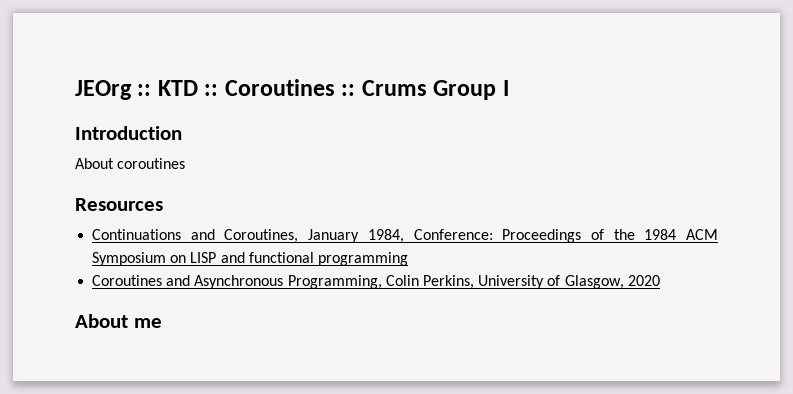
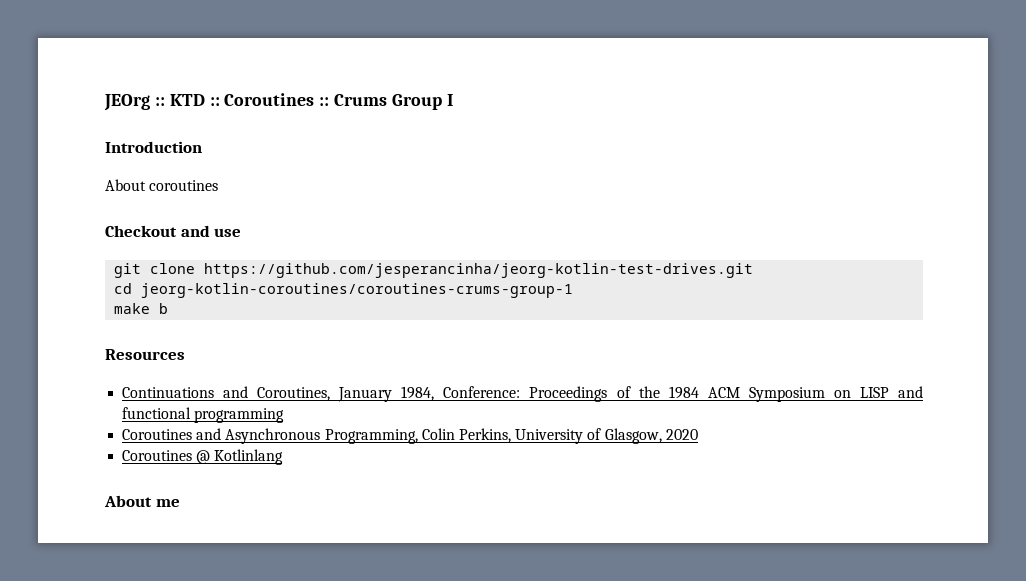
(186, 163) none -> [105,225,242,237] [114,263,754,278] [114,283,574,298] [114,303,169,314] // Checkout and use // git clone https://github.com/jesperancinha/jeorg-kotlin-test-drives.git // cd jeorg-kotlin-coroutines/coroutines-crums-group-1 // make b
(660, 280) none -> [122,449,284,465] // Coroutines @ Kotlinlang

